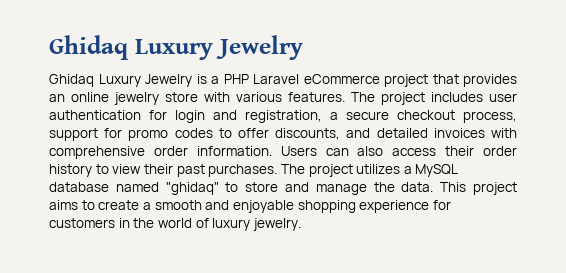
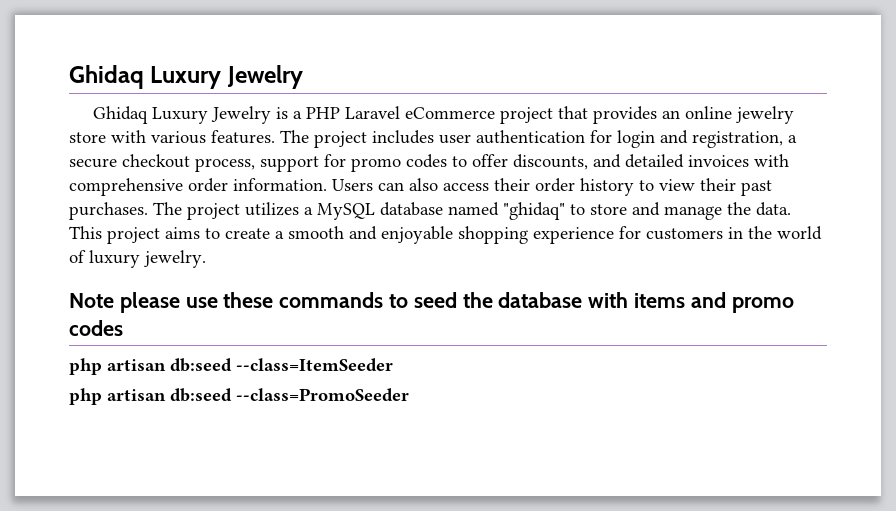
(301, 224) none -> [69,292,794,313] [69,320,123,336] [69,358,393,375] [69,388,409,405] // Note please use these commands to seed the database with items and promo codes // php artisan db:seed --class=ItemSeeder // php artisan db:seed --class=PromoSeeder

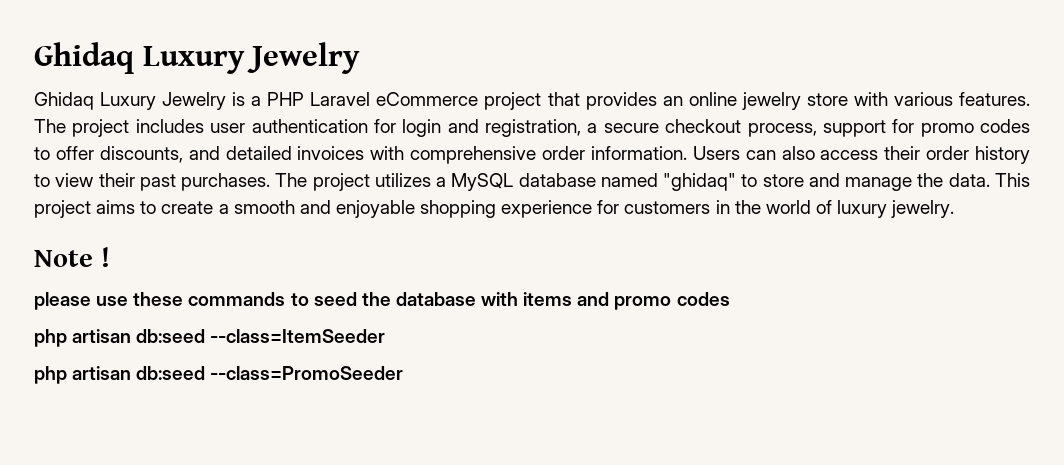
(114, 300) none -> [100,247,110,267] ! //

